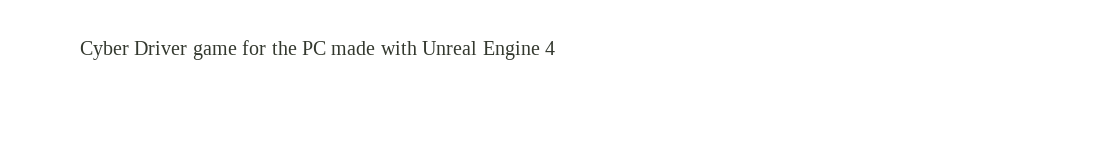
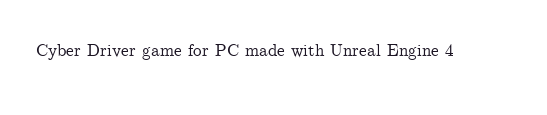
[271,41,297,55] the -> (209, 50) none

